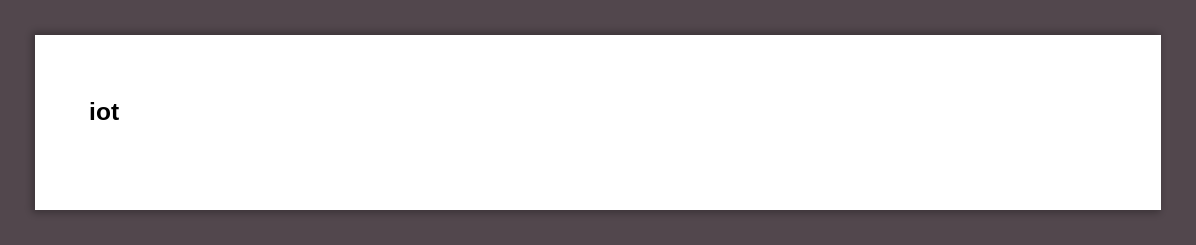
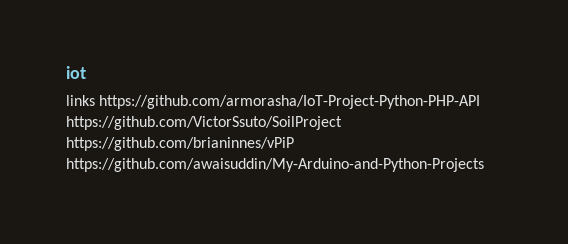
(119, 111) none -> [66,95,481,109] [66,116,342,130] [66,137,294,151] [66,158,484,172] // links https://github.com/armorasha/IoT-Project-Python-PHP-API https://github.com/VictorSsuto/SoilProject https://github.com/brianinnes/vPiP https://github.com/awaisuddin/My-Arduino-and-Python-Projects

